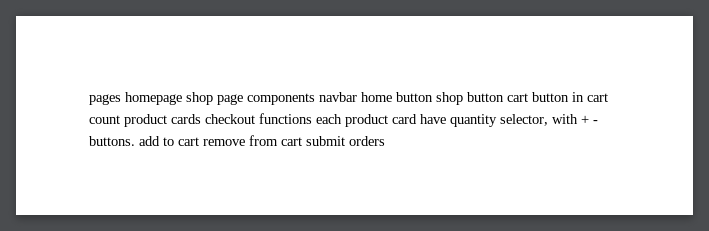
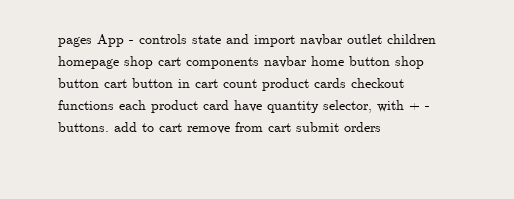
(121, 99) none -> [97,34,436,47] App - controls state and import navbar outlet children
[217,94,243,105] page -> [158,57,181,66] cart

